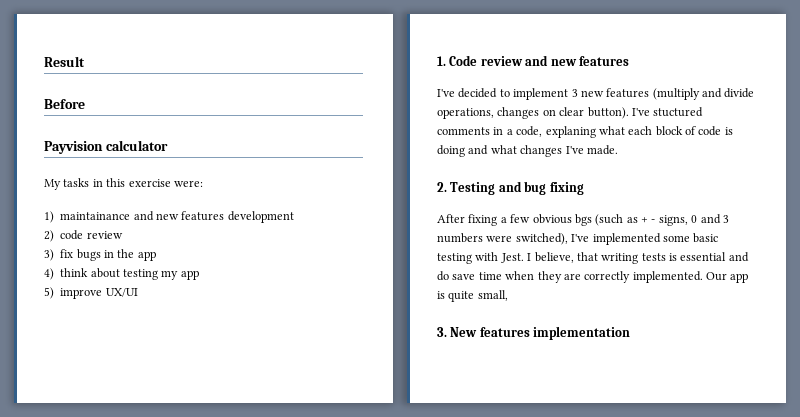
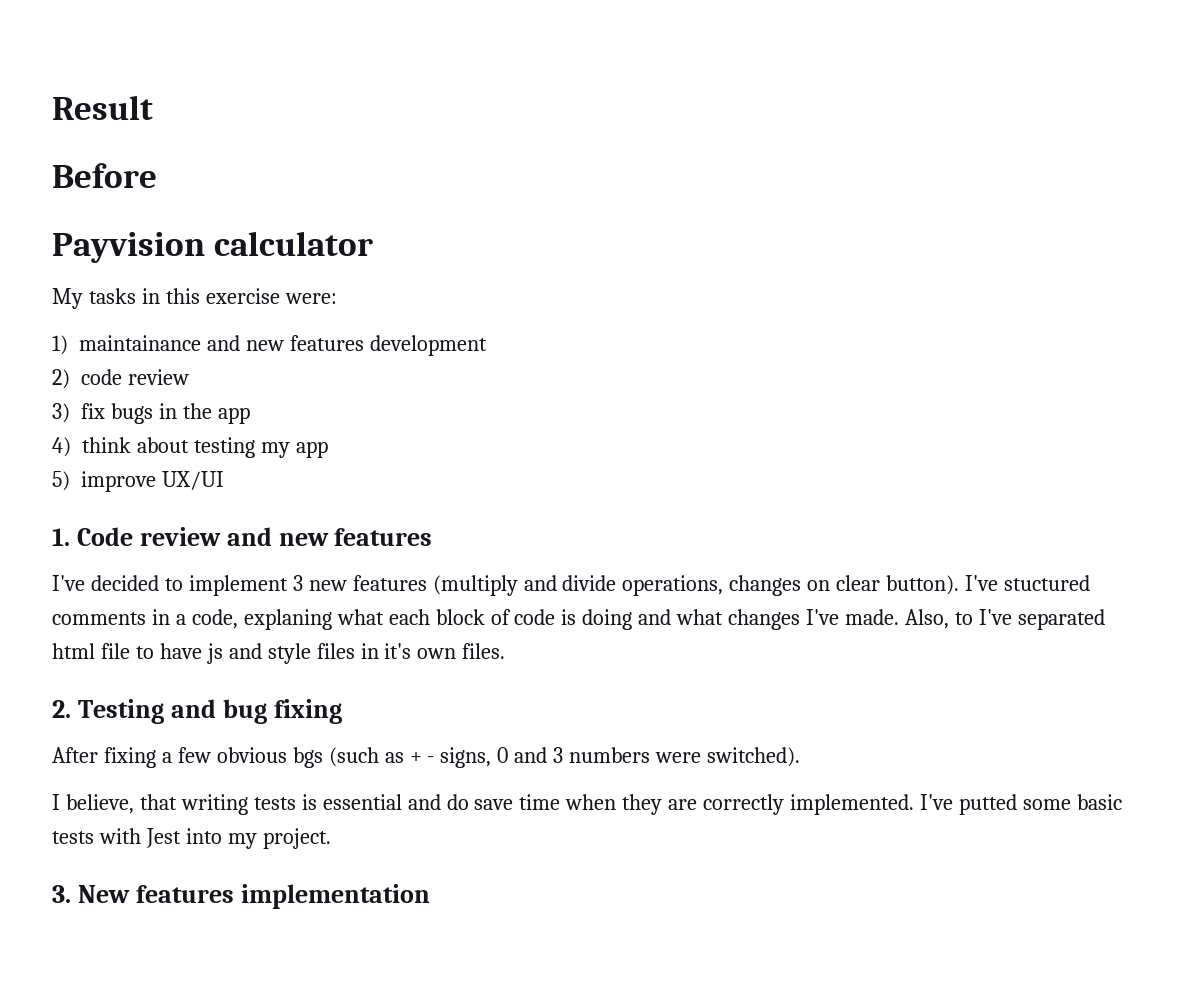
(618, 150) none -> [904,609,1105,630] [52,643,506,664] Also, to I've separated html file to have js and style files in it's own files.
[515,233,719,245] [437,252,524,264] switched), I've implemented some basic testing with Jest. -> [707,747,801,767] switched). //
[706,272,749,283] [437,290,508,302] Our app is quite small, -> [920,794,1122,815] [52,828,331,849] I've putted some basic tests with Jest into my project.

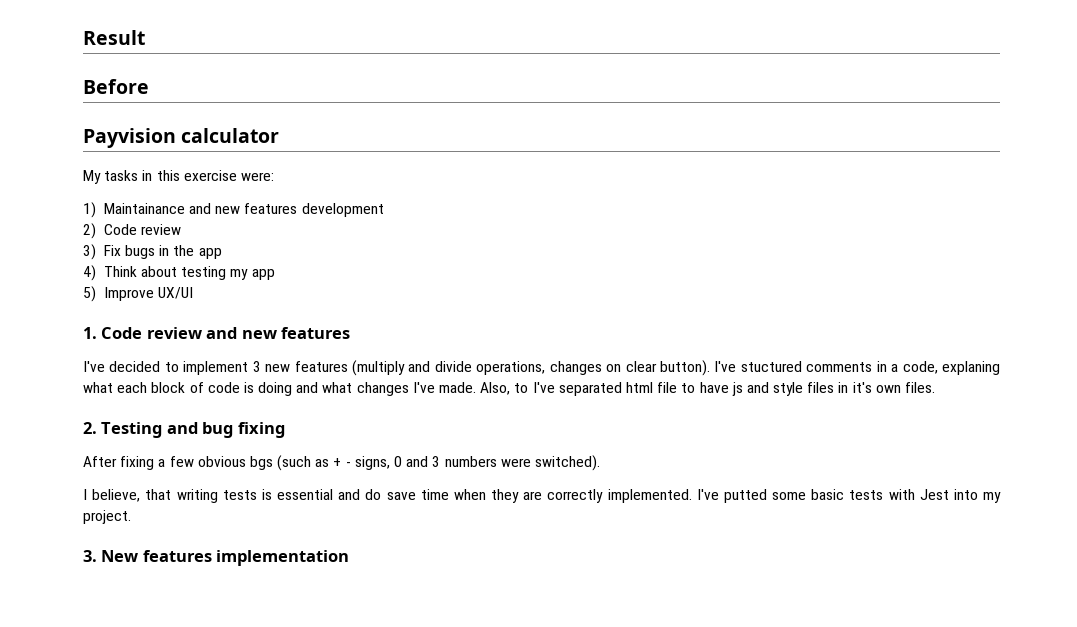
[79,335,201,351] maintainance -> [103,203,185,214] Maintainance
[81,369,122,385] code -> [103,224,137,235] Code
[81,403,105,419] fix -> [103,245,121,256] Fix
[82,437,131,453] think -> [103,266,137,277] Think
[81,471,156,492] improve -> [103,287,154,301] Improve

